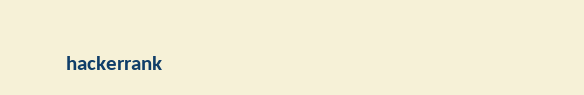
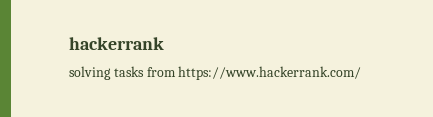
(162, 63) none -> [69,66,362,80] // solving tasks from https://www.hackerrank.com/

